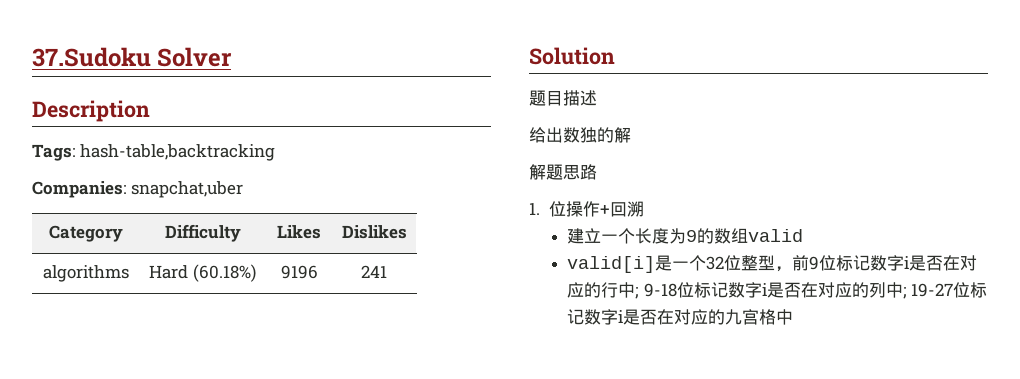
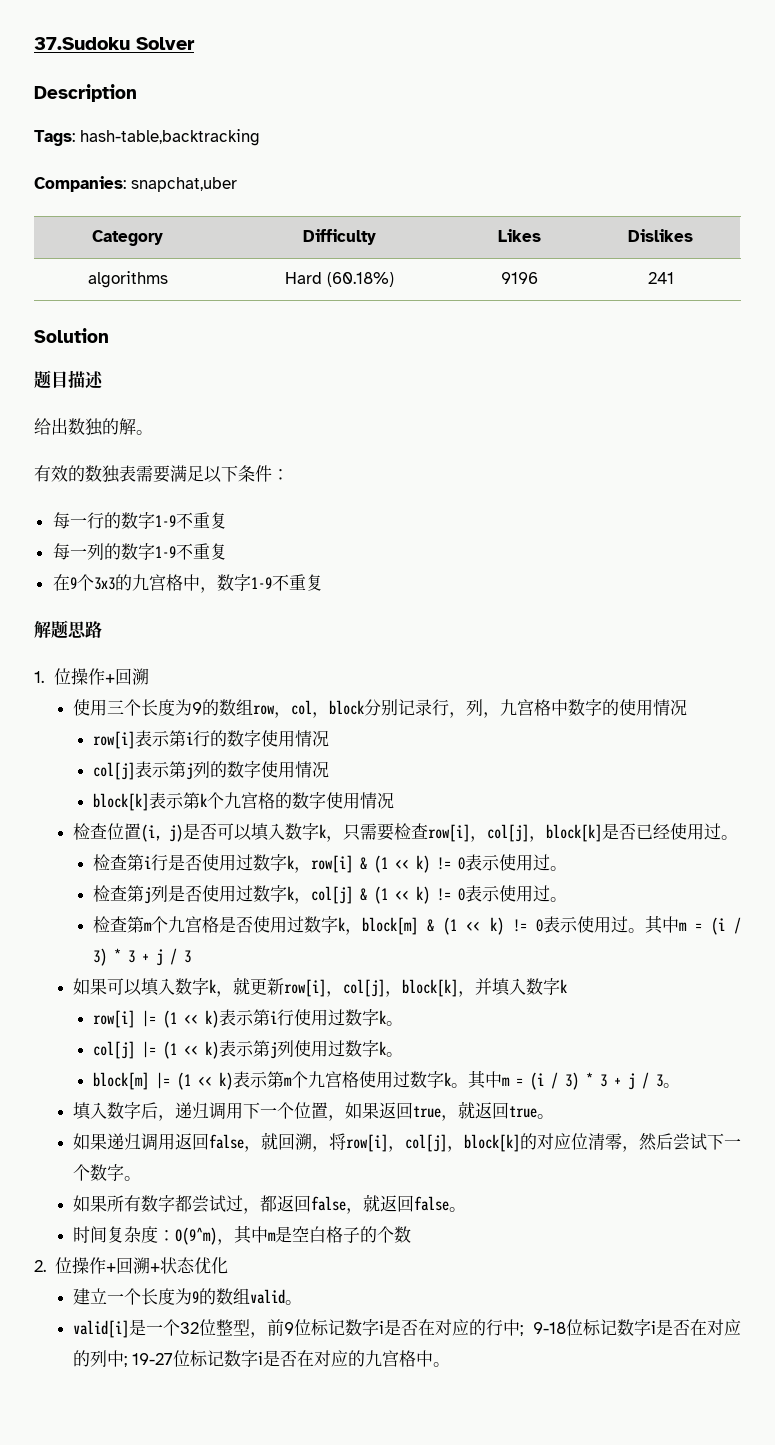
(631, 135) none -> [136,430,153,435] [34,465,289,483] [52,512,227,529] [52,543,227,560] [52,574,323,593] 。 // 有效的数独表需要满足以下条件： // 每一行的数字1-9不重复 // 每一列的数字1-9不重复 // 在9个3x3的九宫格中，数字1-9不重复
(644, 209) none -> [72,699,687,718] [93,730,330,749] [93,761,330,780] [93,792,395,811] [72,823,738,842] [93,854,568,873] [93,885,568,904] [93,915,742,935] [93,948,192,966] [72,977,567,997] [93,1009,404,1028] [93,1040,404,1059] [93,1070,681,1090] [72,1101,554,1121] [72,1132,741,1152] [72,1164,141,1181] [72,1194,466,1214] [72,1225,411,1245] [34,1257,228,1274] // 使用三个长度为9的数组row，col，block分别记录行，列，九宫格中数字的使用情况 // row[i]表示第i行的数字使用情况 // col[j]表示第j列的数字使用情况 // block[k]表示第k个九宫格的数字使用情况 // 检查位置(i, j)是否可以填入数字k，只需要检查row[i]，col[j]，block[k]是否已经使用过。 // 检查第i行是否使用过数字k，row[i] & (1 << k) != 0表示使用过。 // 检查第j列是否使用过数字k，col[j] & (1 << k) != 0表示使用过。 // 检查第m个九宫格是否使用过数字k，block[m] & (1 << k) != 0表示使用过。其中m = (i / 3) * 3 + j / 3 // 如果可以填入数字k，就更新row[i]，col[j]，block[k]，并填入数字k // row[i] |= (1 << k)表示第i行使用过数字k。 // col[j] |= (1 << k)表示第j列使用过数字k。 // block[m] |= (1 << k)表示第m个九宫格使用过数字k。其中m = (i / 3) * 3 + j / 3。 // 填入数字后，递归调用下一个位置，如果返回true，就返回true。 // 如果递归调用返回false，就回溯，将row[i]，col[j]，block[k]的对应位清零，然后尝试下一个数字。 // 如果所有数字都尝试过，都返回false，就返回false。 // 时间复杂度：O(9^m)，其中m是空白格子的个数 // 2.位操作+回溯+状态优化
(804, 235) none -> [284,1300,302,1305] 。
(794, 317) none -> [432,1362,450,1367] 。

